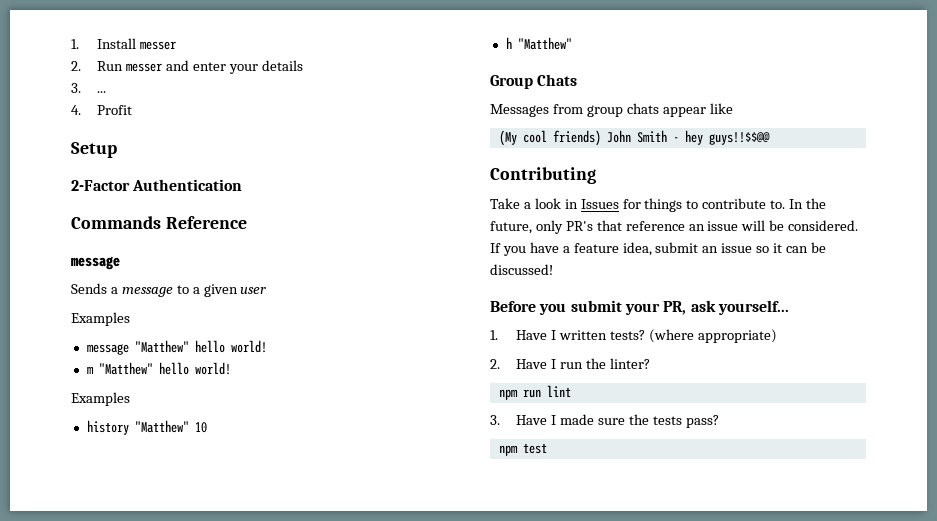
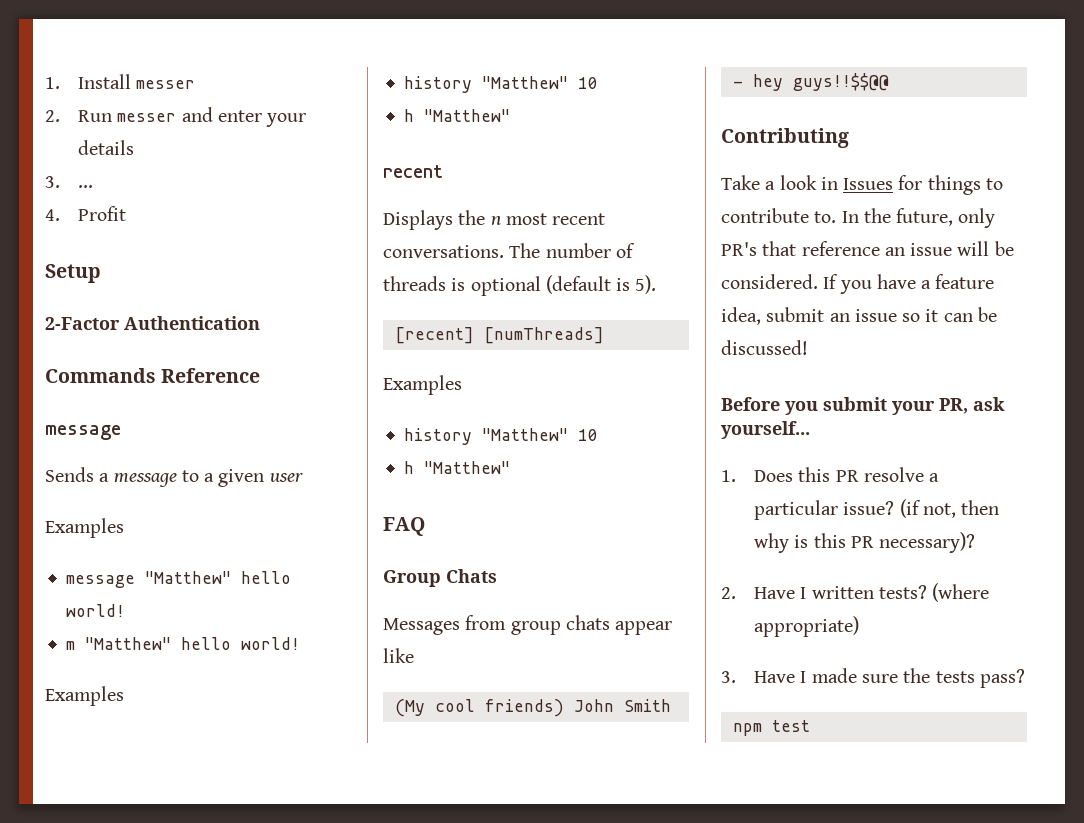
(572, 43) none -> [383,165,443,178] [383,210,606,230] [383,243,635,258] [383,275,657,296] [394,327,604,344] [383,375,462,395] [404,428,599,445] [404,461,511,474] [383,517,425,536] // recent // Displays the n most recent conversations. The number of threads is optional (default is 5). // [recent] [numThreads] // Examples // history "Matthew" 10 // h "Matthew" // FAQ
(498, 335) none -> [754,467,940,482] [754,499,1000,520] [754,532,976,553] [721,587,736,599] Does this PR resolve a particular issue? (if not, then why is this PR necessary)? // 2.
[490,358,650,369] [498,385,571,400] // 2. Have I run the linter? // npm run lint -> (860, 626) none

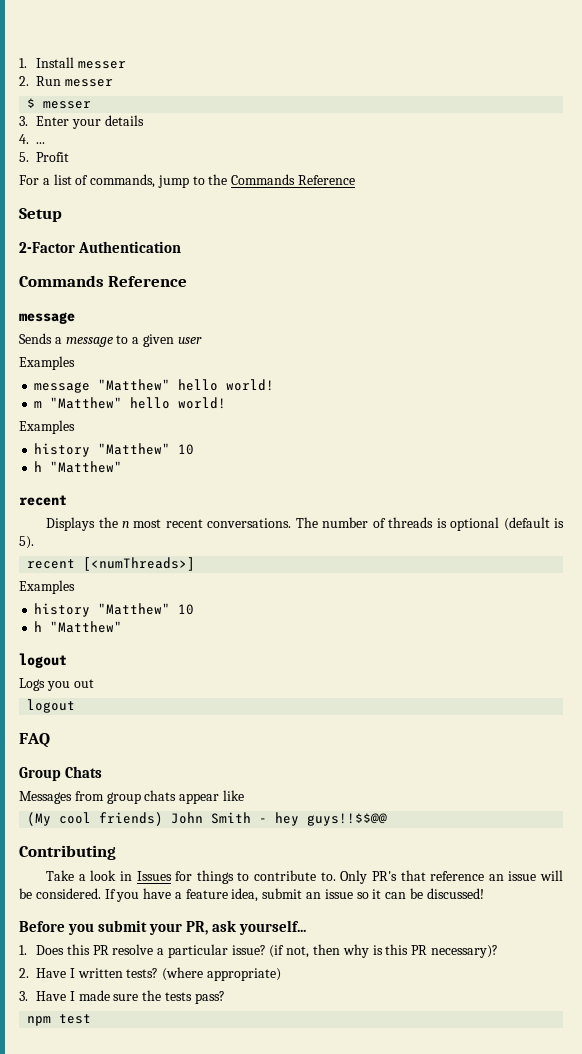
[181,107,262,122] and enter -> [27,98,92,109] [19,116,70,126] // $ messer // 3. Enter
[45,176,60,188] 3. -> [19,134,29,144] 4.
[45,209,60,221] 4. -> [19,152,29,162] 5.
(127, 213) none -> [19,174,356,188] // For a list of commands, jump to the Commands Reference
[394,327,604,344] [383,375,462,395] [404,428,599,445] [404,461,511,474] [recent] [numThreads] // Examples // history "Matthew" 10 // h "Matthew" -> [27,557,196,571] [19,580,75,594] [34,603,195,617] [34,621,123,633] [19,653,67,668] [19,678,94,691] [27,699,76,713] recent [<numThreads>] // Examples // history "Matthew" 10 // h "Matthew" // logout // Logs you out // logout
[841,208,996,228] In the future, only -> [340,870,368,884] Only

